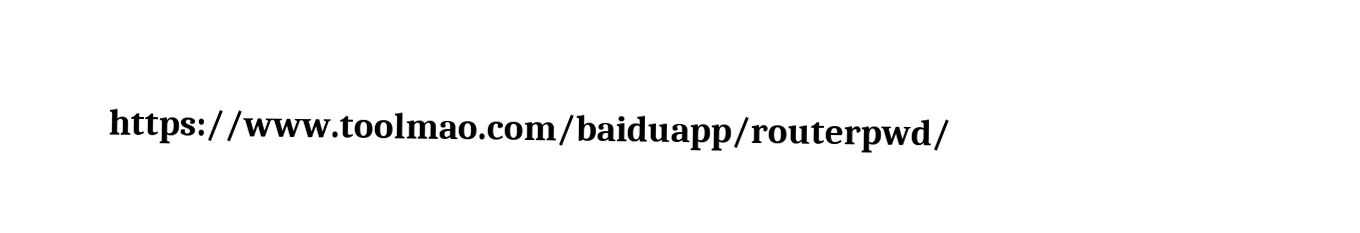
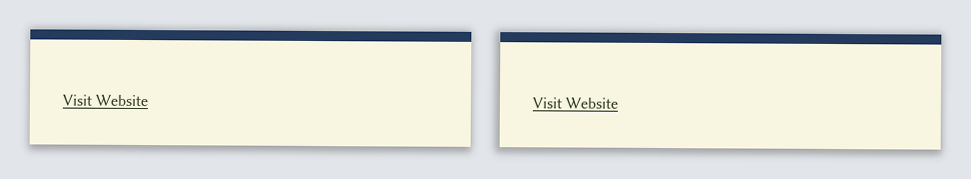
[108,108,951,154] https://www.toolmao.com/baiduapp/routerpwd/ -> [62,94,149,107] [532,97,619,109] Visit Website // Visit Website

